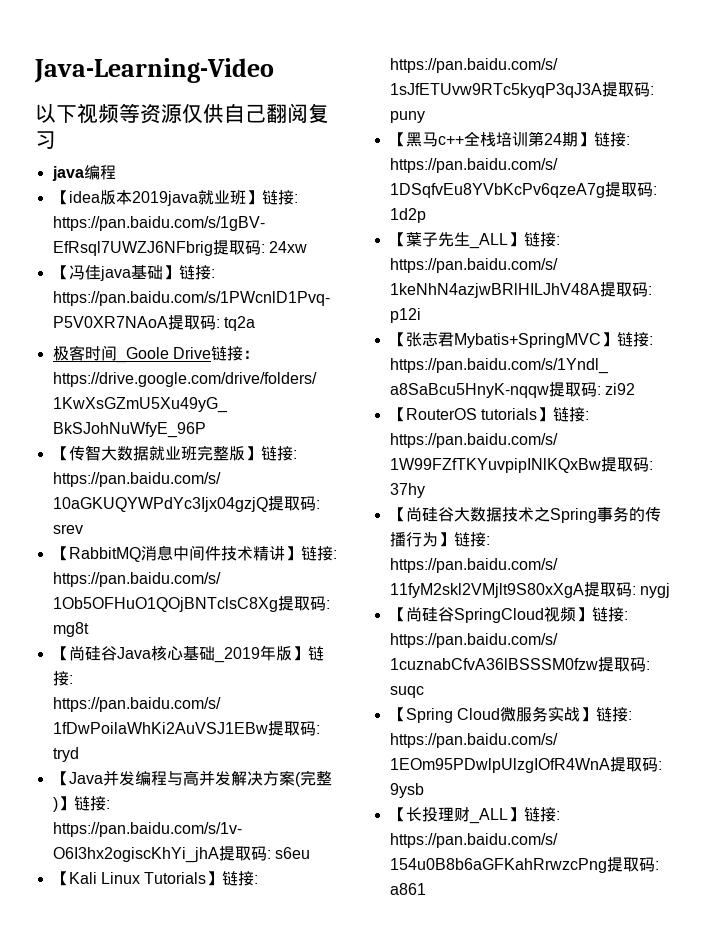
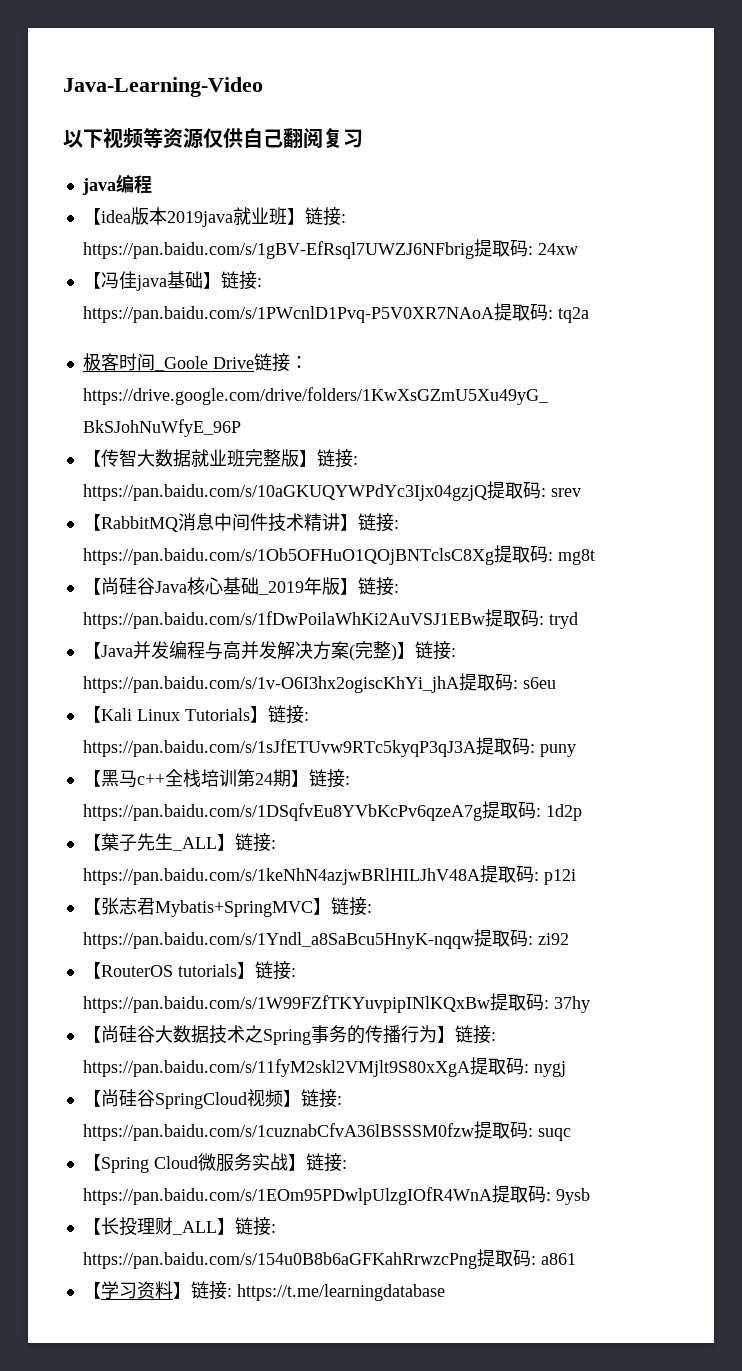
(426, 889) none -> [82,1281,445,1301] // 【学习资料】链接: https://t.me/learningdatabase

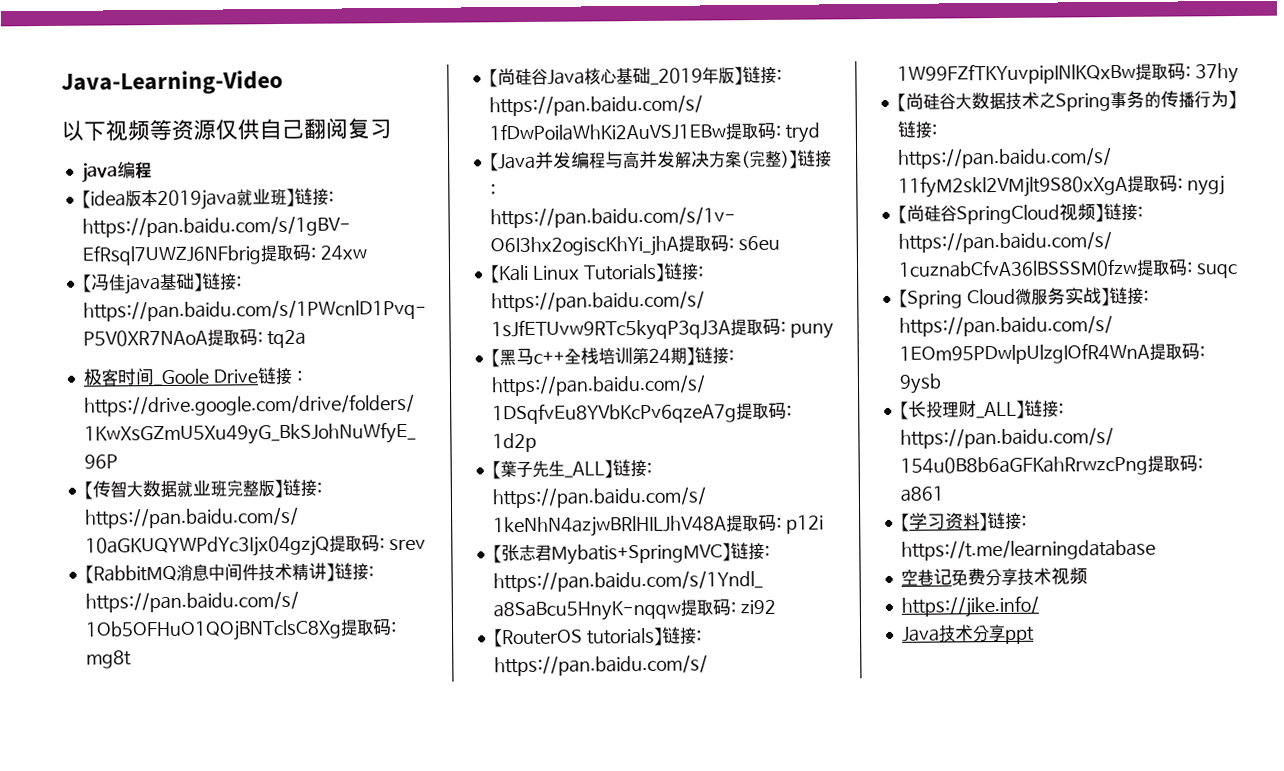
(445, 1292) none -> [900,567,1088,587] [900,595,1039,618] [901,623,1035,644] // 空巷记免费分享技术视频 // https://jike.info/ // Java技术分享ppt

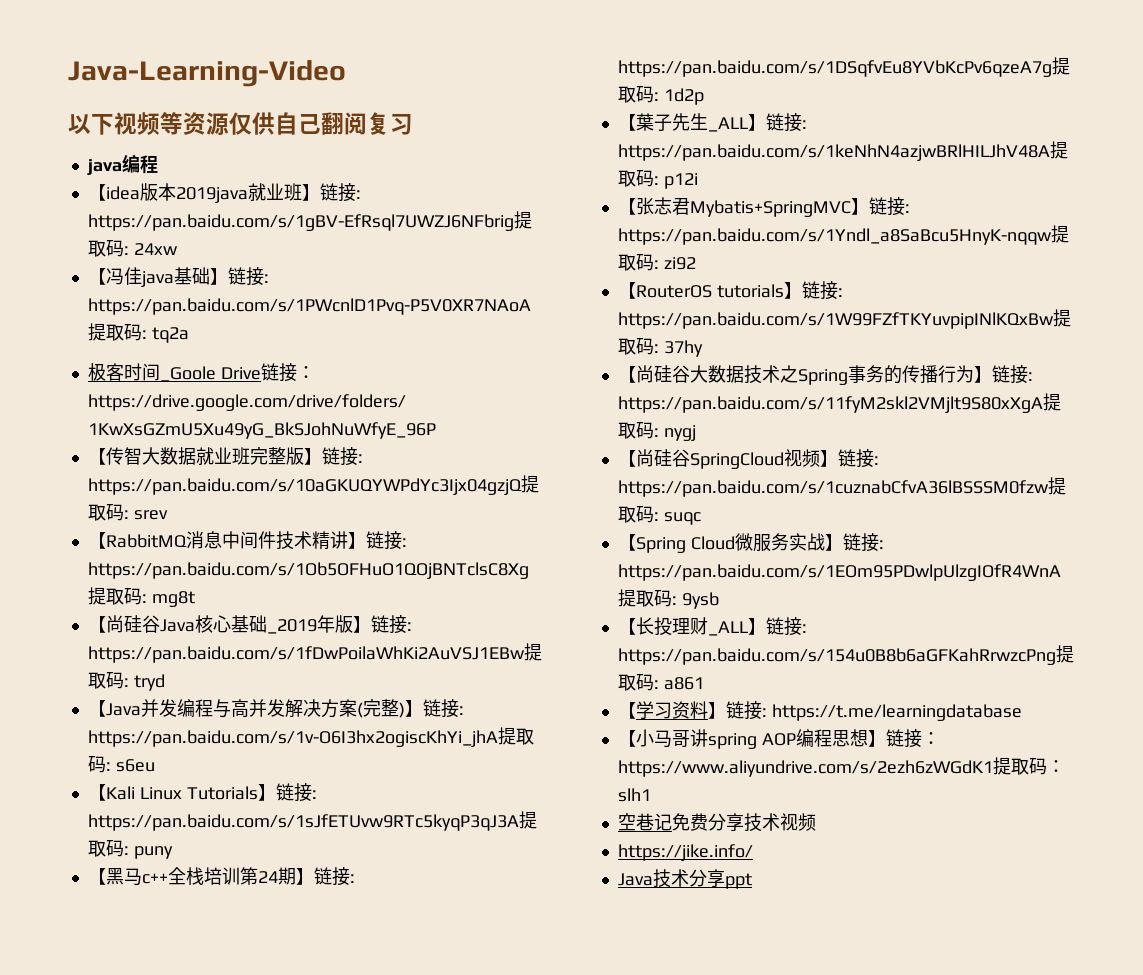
(1156, 549) none -> [617,729,940,749] [617,757,1065,777] [617,788,651,802] // 【小马哥讲spring AOP编程思想】链接：https://www.aliyundrive.com/s/2ezh6zWGdK1提取码：slh1

